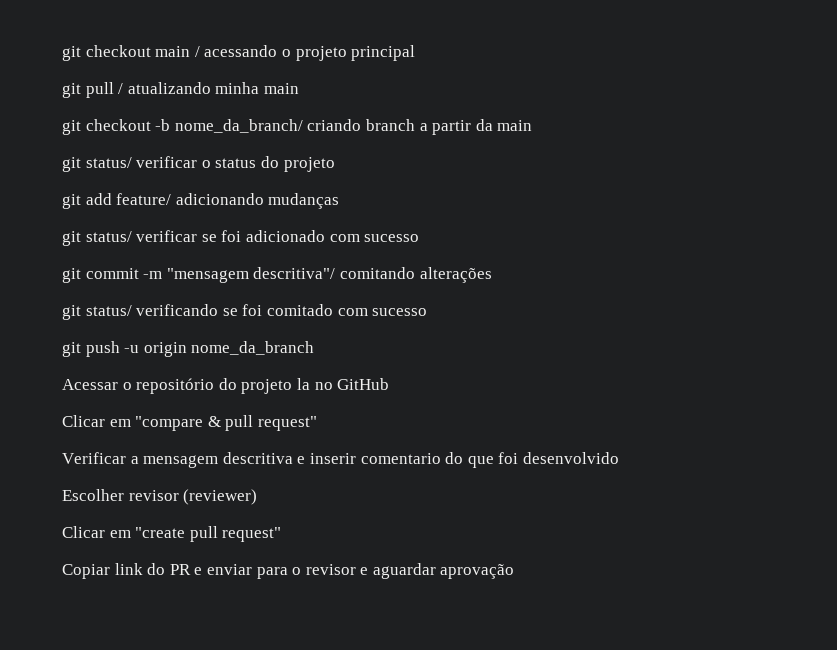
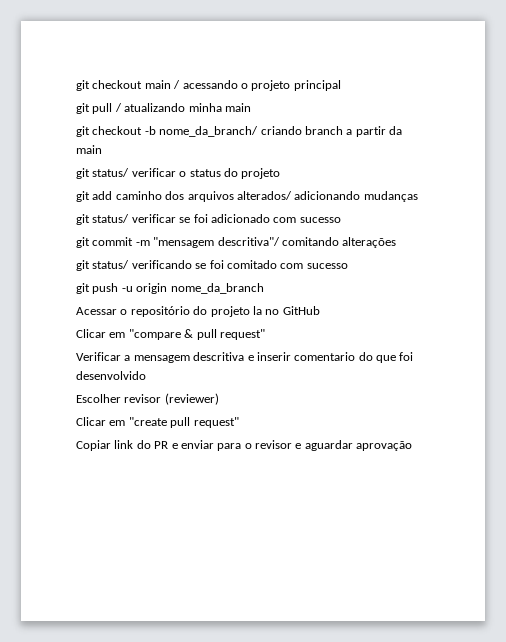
[116,193,172,205] feature/ -> [115,191,292,202] caminho dos arquivos alterados/

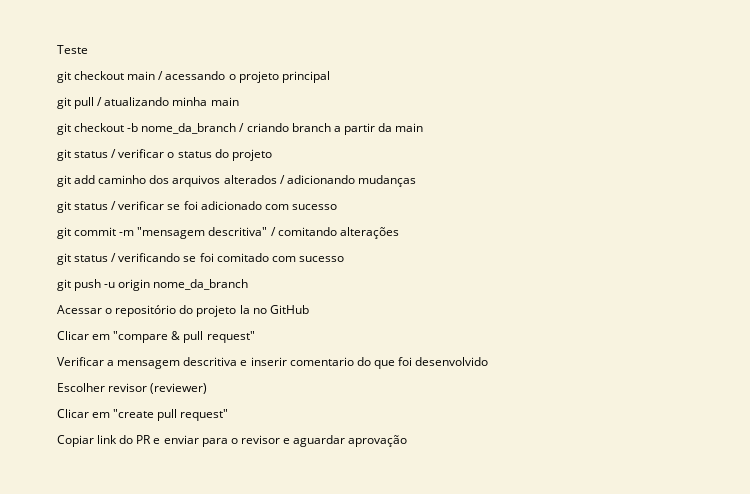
(76, 85) none -> [57,45,88,54] Teste //
[159,126,259,137] nome_da_branch/ -> [141,123,245,134] nome_da_branch /
[92,168,130,177] status/ -> [74,149,117,158] status /
[236,191,292,200] alterados/ -> [223,175,285,184] alterados /
[92,214,130,223] status/ -> [74,201,117,210] status /
[217,237,280,246] descritiva"/ -> [208,227,276,236] descritiva" /
[92,260,130,269] status/ -> [74,253,117,262] status /

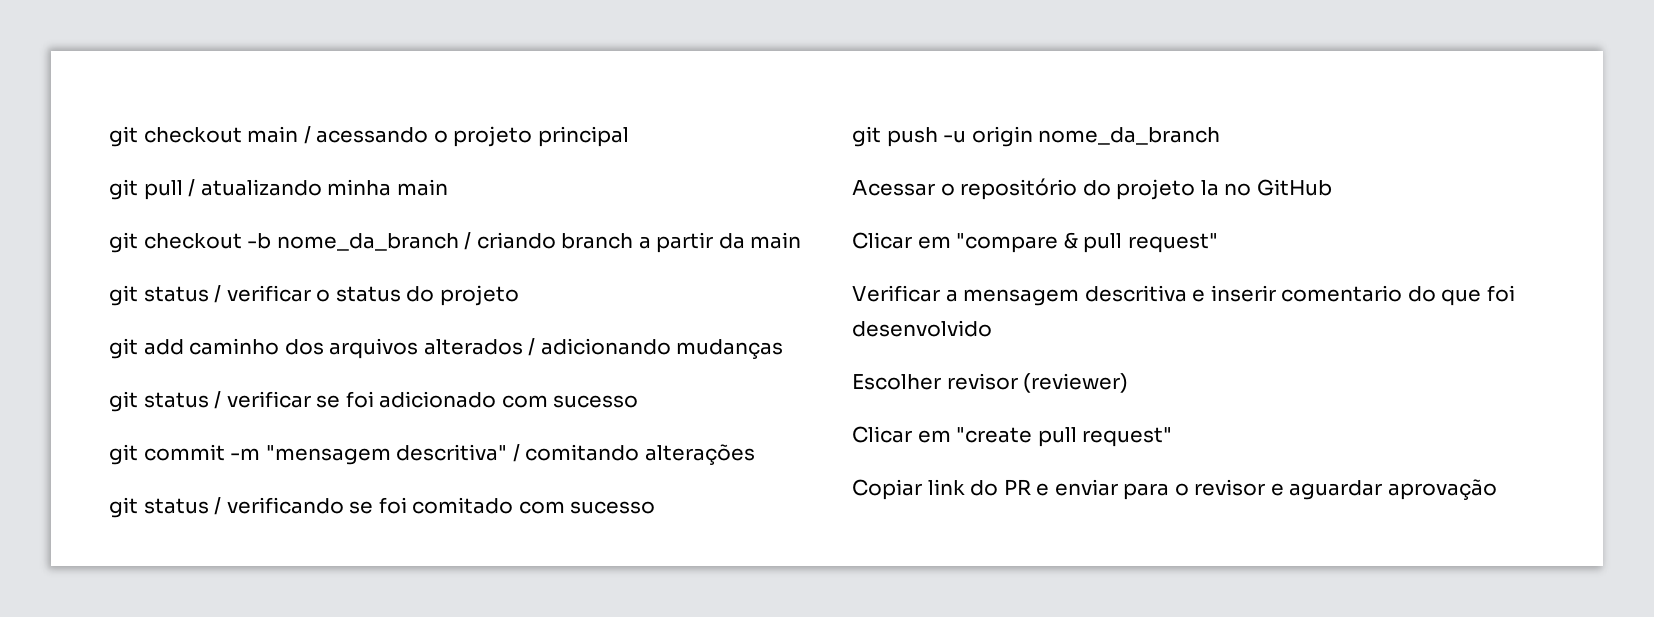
[57,45,88,54] Teste // -> (109, 136) none

